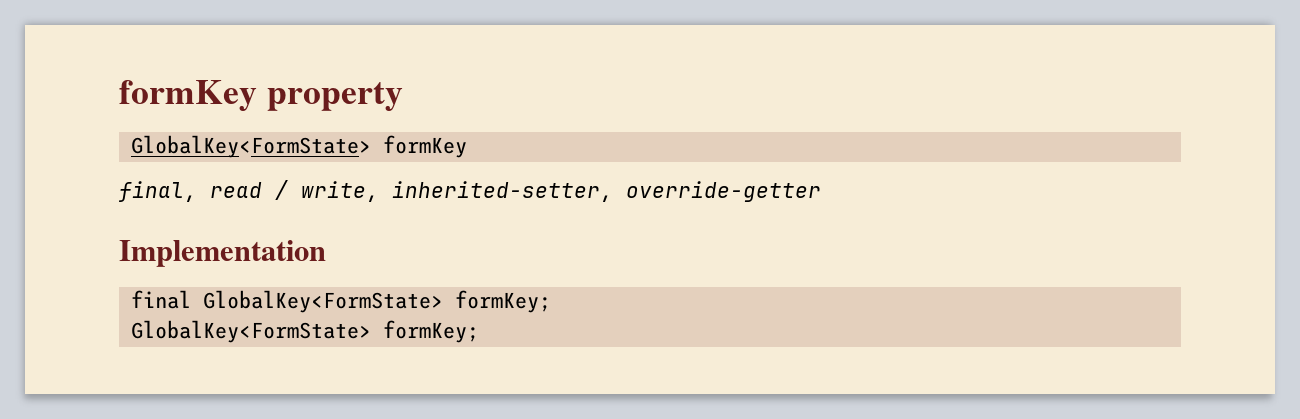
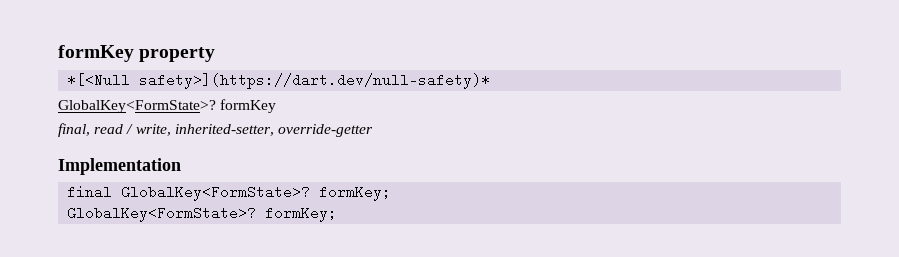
[131,135,372,158] GlobalKey<FormState> -> [67,73,491,89] [58,100,216,113] *[<Null safety>](https://dart.dev/null-safety)* // GlobalKey<FormState>?
[203,290,444,313] GlobalKey<FormState> -> [121,185,311,201] GlobalKey<FormState>?
[131,320,372,343] GlobalKey<FormState> -> [67,206,257,222] GlobalKey<FormState>?

